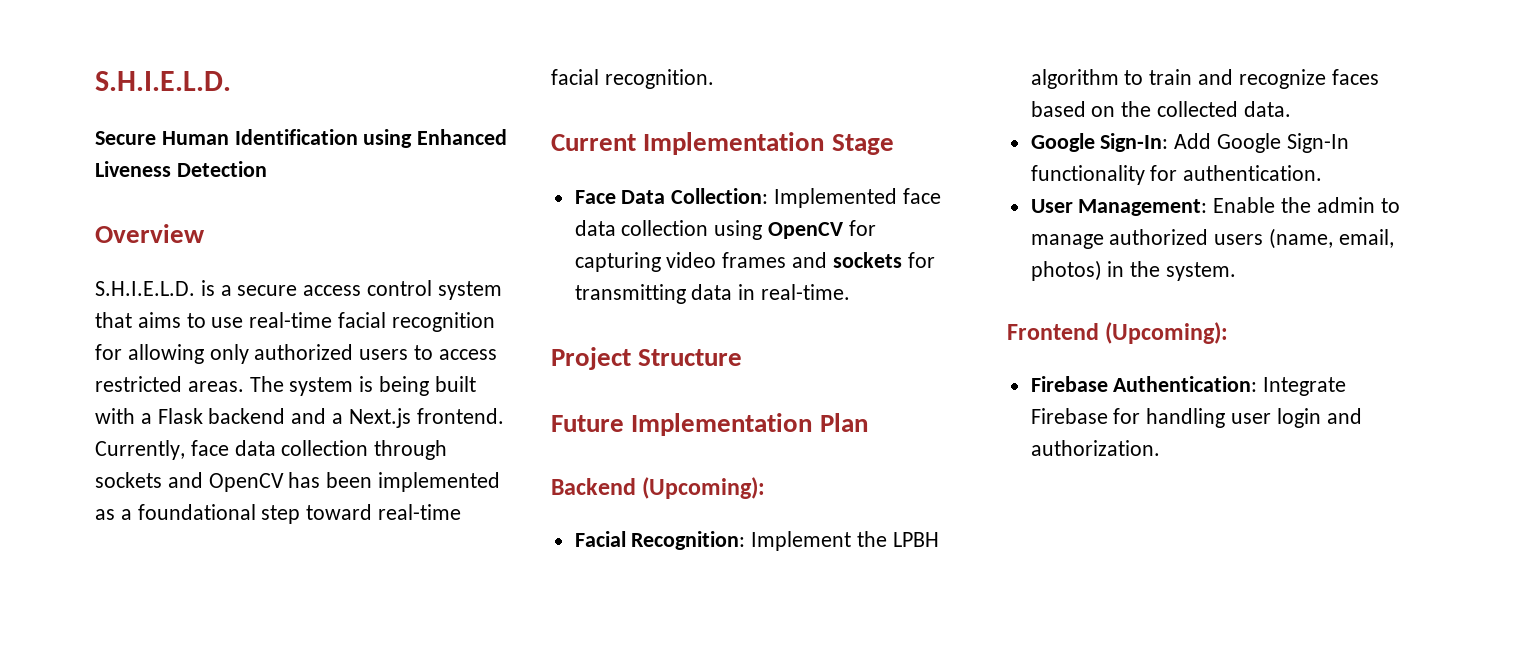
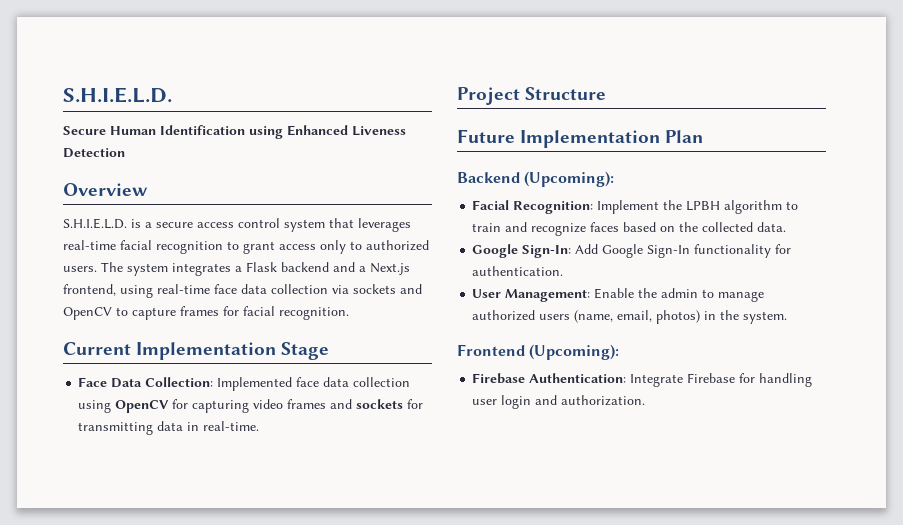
[137,312,495,332] [95,344,497,364] [95,376,476,396] [95,408,135,424] aims to use real-time facial recognition for allowing only authorized users to access restricted areas. The system is being built with -> [358,218,411,232] [63,240,429,254] [63,262,231,276] leverages real-time facial recognition to grant access only to authorized users. The system integrates
[416,408,504,424] [95,440,448,460] frontend. Currently, face data collection through -> [63,284,349,298] frontend, using real-time face data collection via
[288,472,501,492] [95,504,462,524] has been implemented as a foundational step toward real-time -> [116,306,239,320] to capture frames for

